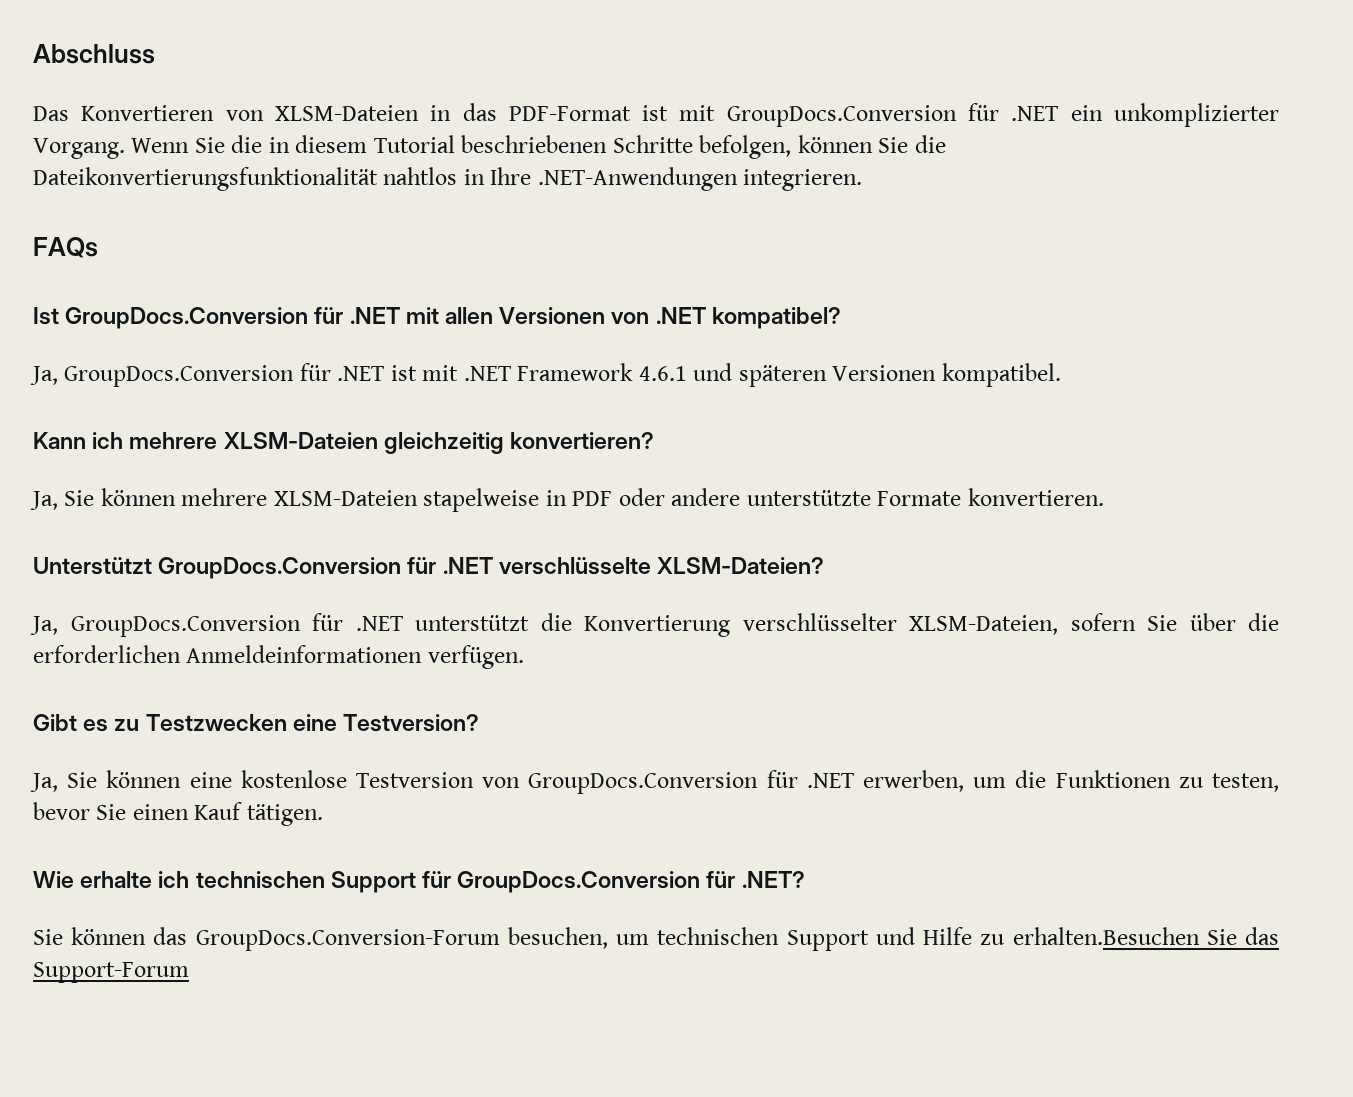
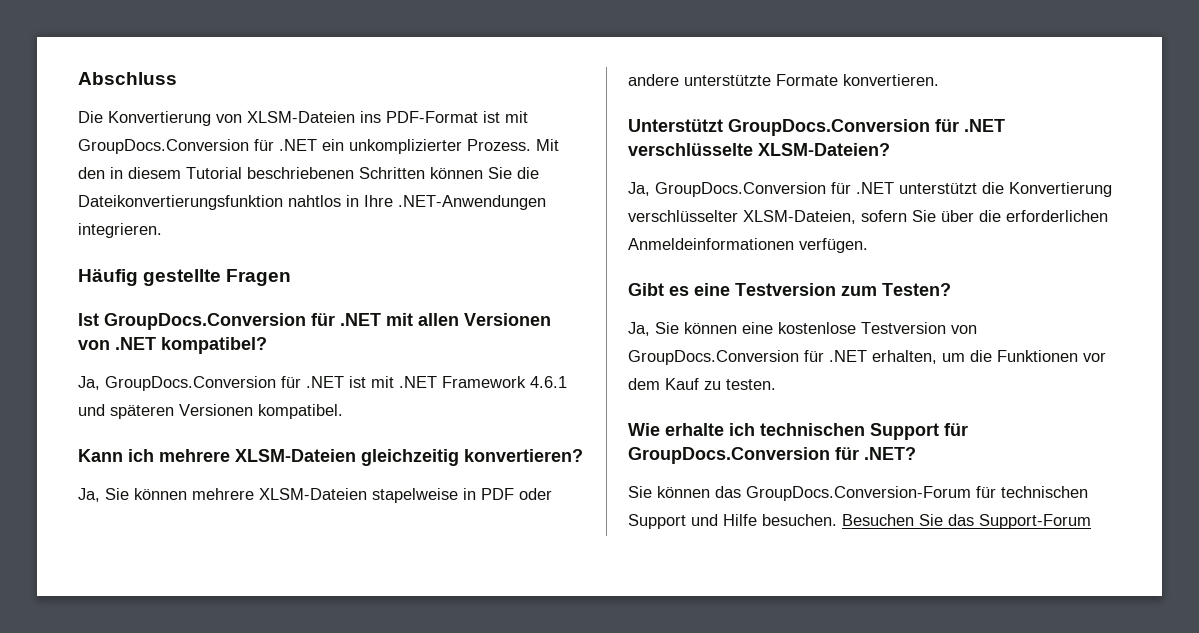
[33,103,497,121] Das Konvertieren von XLSM-Dateien in das -> [78,111,381,126] Die Konvertierung von XLSM-Dateien ins
[33,135,263,159] Vorgang. Wenn Sie die -> [467,139,559,151] [78,167,105,179] Prozess. Mit den
[612,135,792,159] Schritte befolgen, -> [359,167,425,179] Schritten
[33,167,378,191] Dateikonvertierungsfunktionalität -> [78,195,283,210] Dateikonvertierungsfunktion
[33,237,98,258] FAQs -> [78,269,292,286] Häufig gestellte Fragen
[114,714,480,732] zu Testzwecken eine Testversion? -> [694,283,951,296] eine Testversion zum Testen?
[863,770,964,792] erwerben, -> [872,350,937,364] erhalten,
[1178,773,1280,792] [33,802,323,826] zu testen, bevor Sie einen Kauf tätigen. -> [1083,352,1106,362] [628,378,776,390] vor dem Kauf zu testen.
[507,927,650,949] besuchen, um -> [976,486,996,498] für
[980,927,1200,945] zu erhalten.Besuchen -> [762,514,914,526] besuchen. Besuchen

